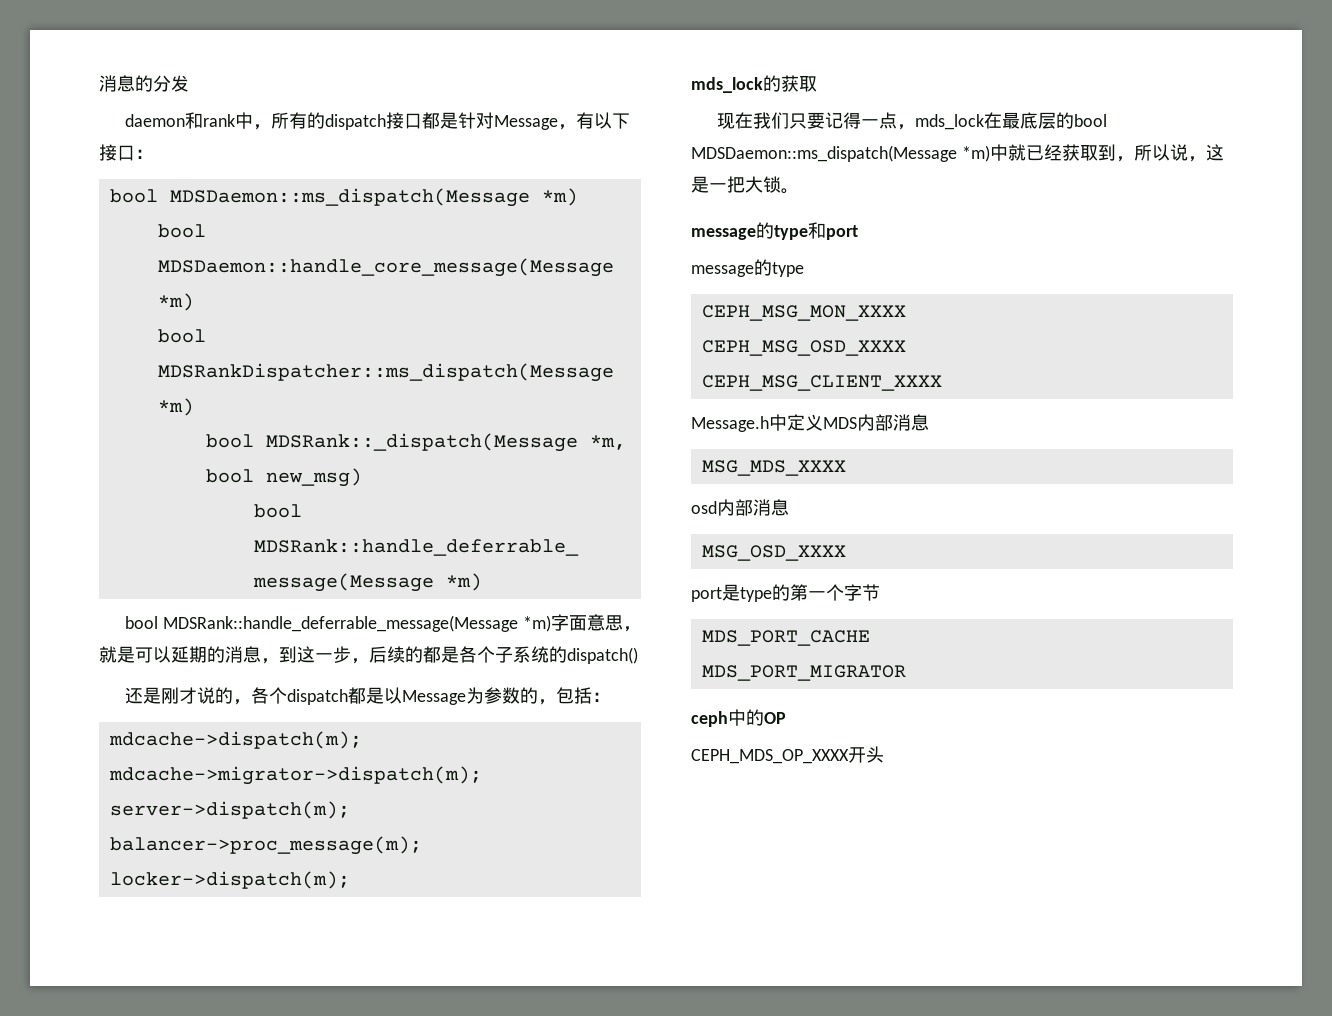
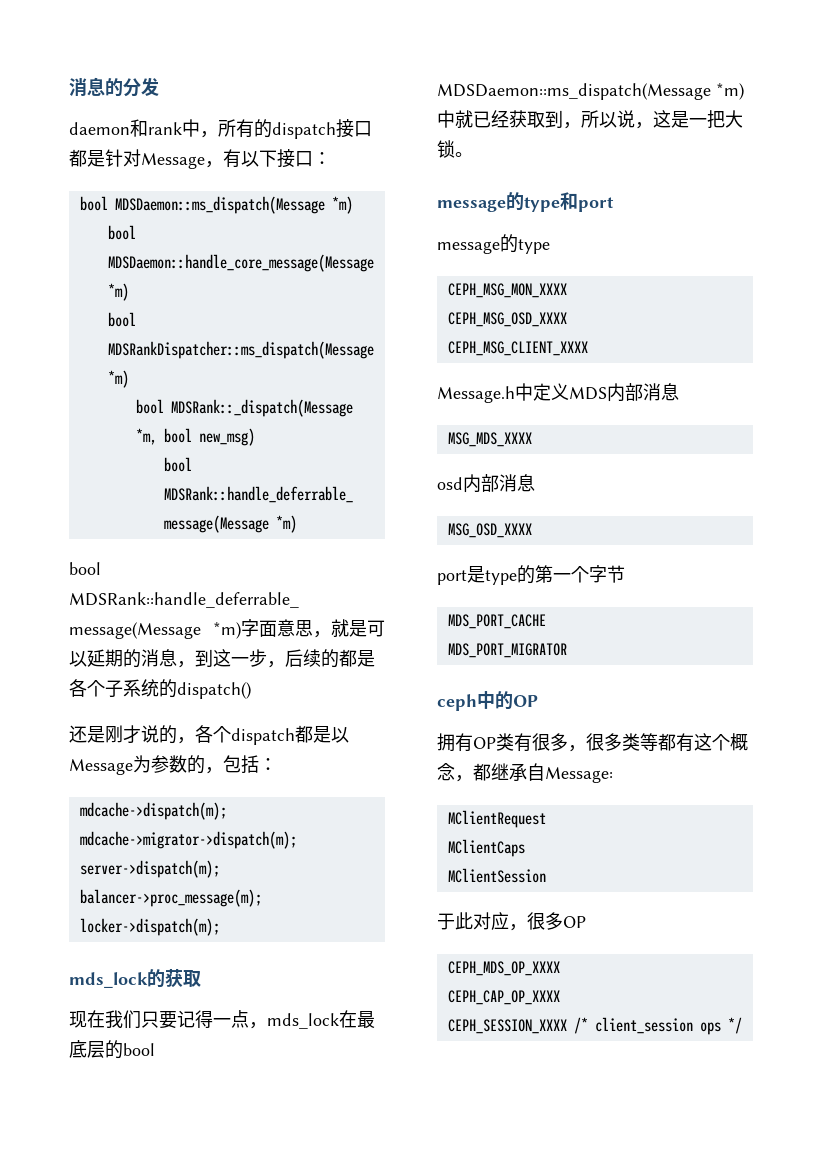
[691,746,884,764] CEPH_MDS_OP_XXXX开头 -> [437,733,748,752] [437,763,613,783] [447,810,546,828] [447,839,525,857] [447,868,546,883] [437,912,586,931] [447,961,560,976] [447,990,560,1005] [447,1017,742,1035] 拥有OP类有很多，很多类等都有这个概念，都继承自Message: // MClientRequest // MClientCaps // MClientSession // 于此对应，很多OP // CEPH_MDS_OP_XXXX // CEPH_CAP_OP_XXXX // CEPH_SESSION_XXXX /* client_session ops */

